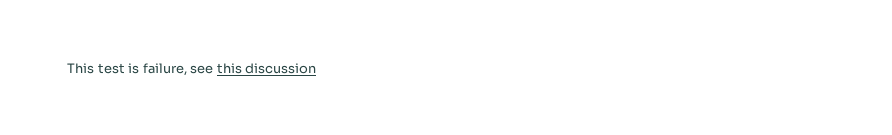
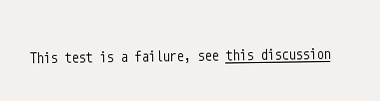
(140, 68) none -> [120,53,128,63] a

